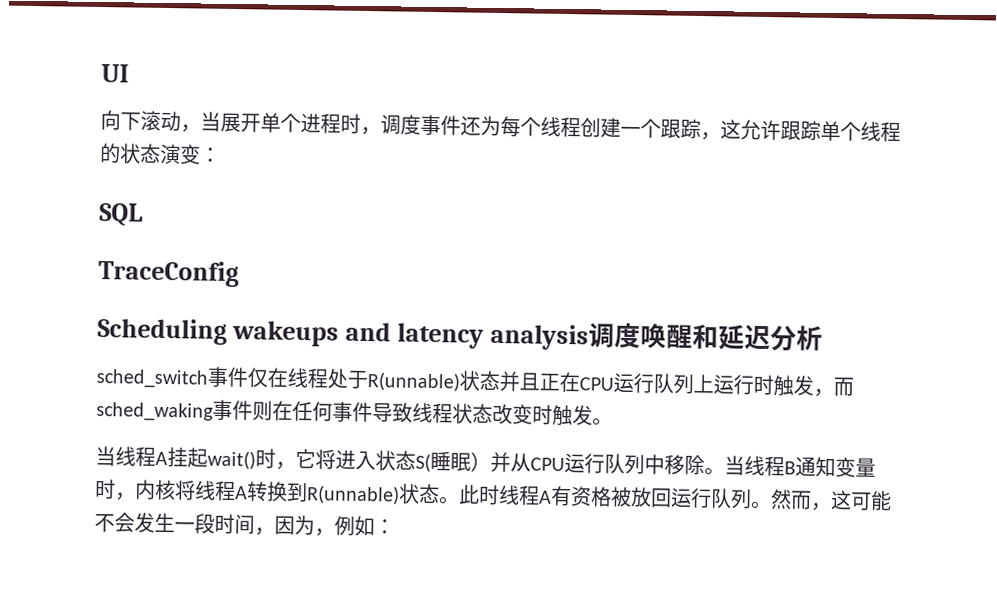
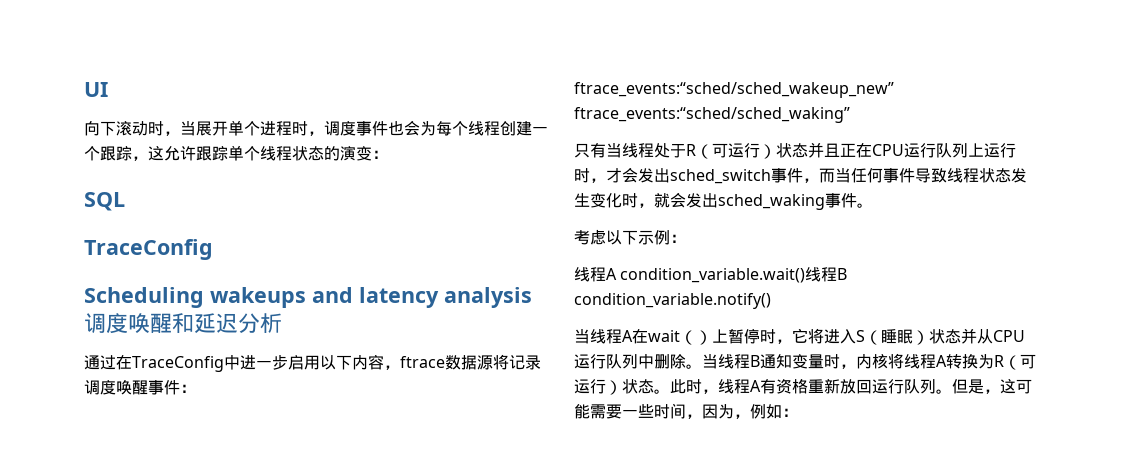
(181, 121) none -> [148,121,164,136] 时
[460,115,481,136] 还 -> [388,120,420,136] 也会
[100,143,161,164] 的状态 -> [292,146,340,161] 状态的
[96,366,460,392] sched_switch事件仅在线程处于R(unnable) -> [84,354,541,372] [84,380,196,395] [574,82,894,98] [574,107,850,123] [574,143,776,159] 通过在TraceConfig中进一步启用以下内容，ftrace数据源将记录调度唤醒事件： // ftrace_events:“sched/sched_wakeup_new” ftrace_events:“sched/sched_waking” // 只有当线程处于R（可运行）
[773,375,854,398] [96,399,293,422] 触发，而sched_waking事件则在 -> [590,167,851,184] ，才会发出sched_switch事件，而当
[492,403,613,427] 改变时触发。 -> [1011,168,1027,183] [574,192,873,210] [574,229,686,245] [574,267,848,283] [574,293,771,309] 发生变化时，就会发出sched_waking事件。 // 考虑以下示例： // 线程A condition_variable.wait()线程B condition_variable.notify()
[167,447,256,470] 挂起wait() -> [632,328,760,345] 在wait（）上暂停
[375,450,431,472] 状态S( -> [856,330,881,345] S（
(491, 461) none -> [929,329,961,344] 状态
[664,454,685,475] 移 -> [654,354,670,369] 删
[286,482,400,505] 到R(unnable) -> [978,354,1036,370] [574,379,622,395] 为R（可运行）
(500, 495) none -> [702,389,718,394] ，
[610,486,632,508] 被 -> [808,378,840,394] 重新
[770,489,812,510] 然而 -> [952,379,984,394] 但是
[94,512,215,534] 不会发生一段 -> [590,404,654,419] 需要一些

